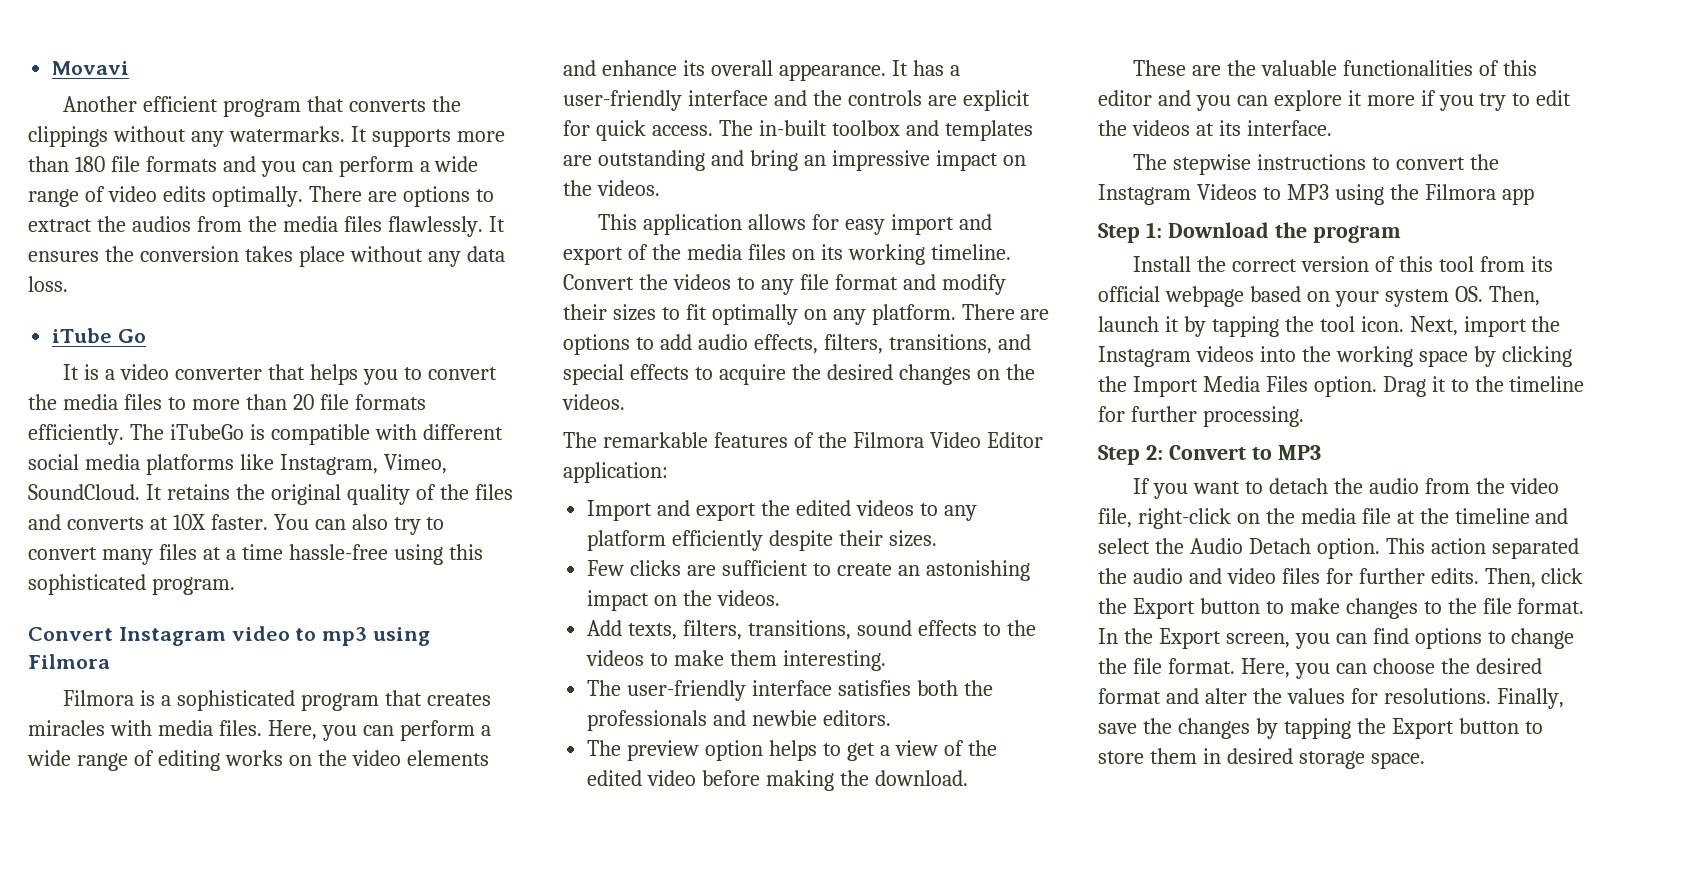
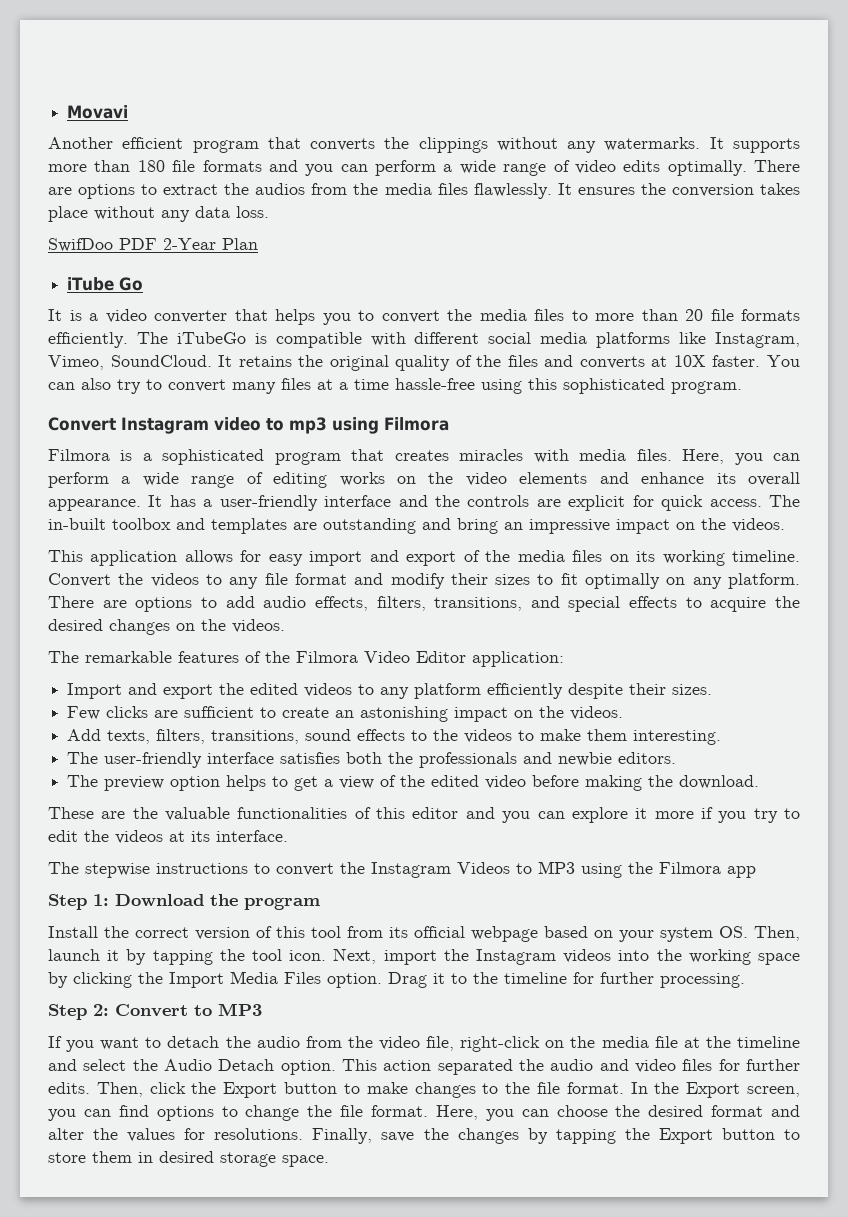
(68, 284) none -> [48,238,258,252] // SwifDoo PDF 2-Year Plan

